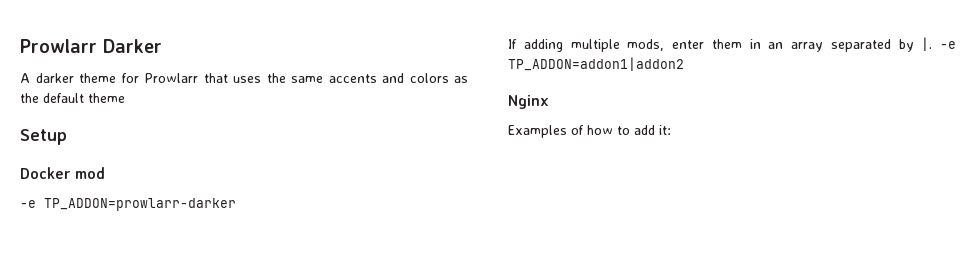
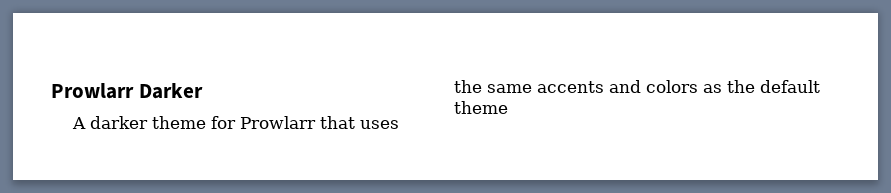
[20,129,67,145] [20,167,106,179] [20,198,236,211] [508,37,956,52] [508,57,684,71] [508,95,549,109] [508,125,671,138] // Setup // Docker mod // -e TP_ADDON=prowlarr-darker // If adding multiple mods, enter them in an array separated by |. -e TP_ADDON=addon1|addon2 // Nginx // Examples of how to add it: -> (508, 107) none

